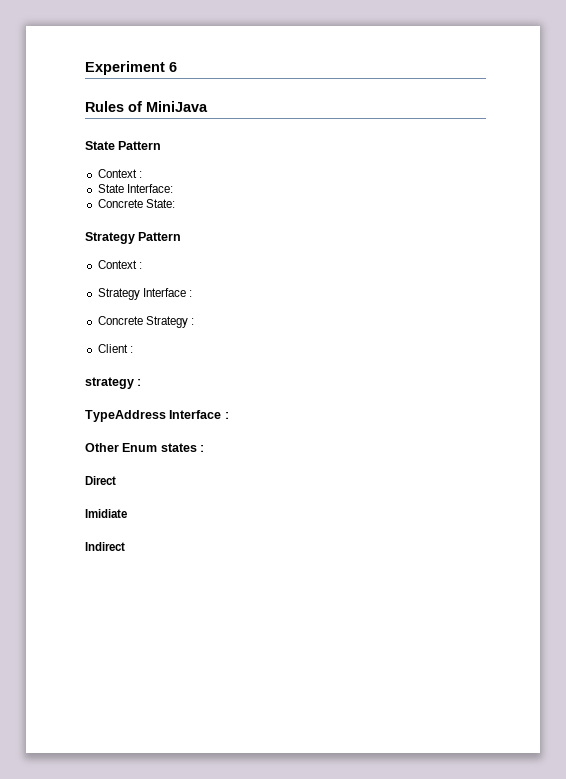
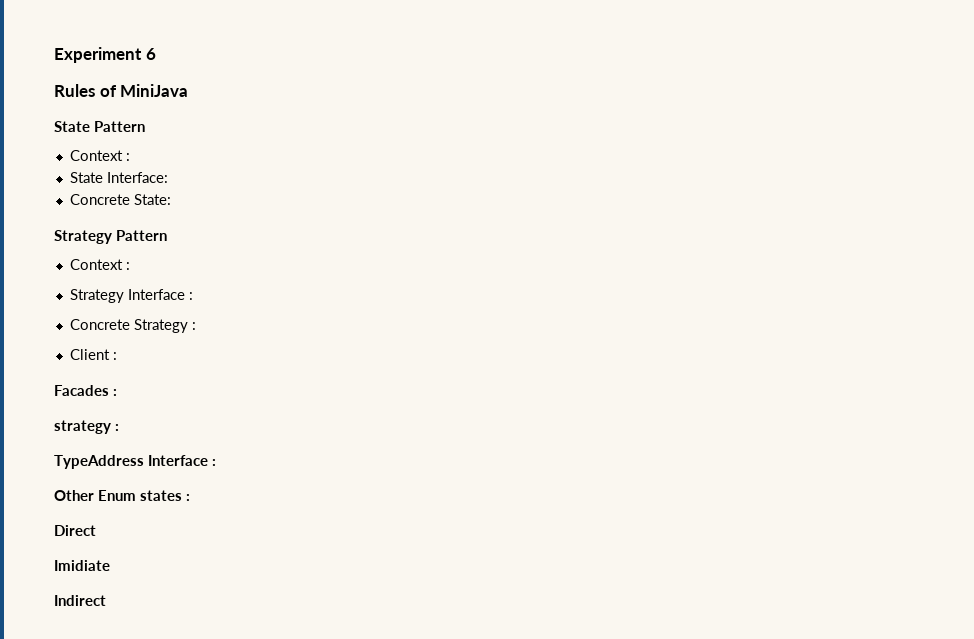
(133, 349) none -> [54,385,118,396] // Facades :

